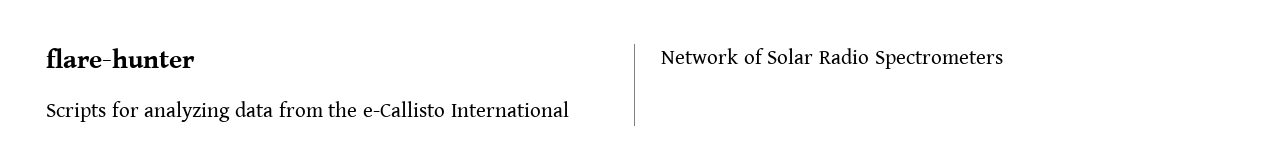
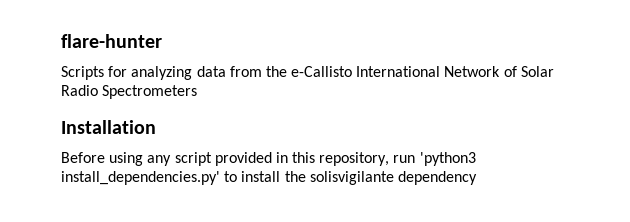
(1003, 60) none -> [61,120,156,134] [61,152,476,166] [61,171,477,185] // Installation // Before using any script provided in this repository, run 'python3 install_dependencies.py' to install the solisvigilante dependency

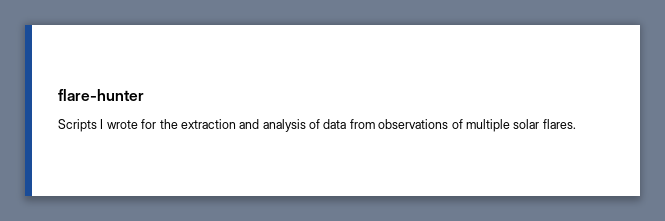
[108,66,554,80] [61,85,198,99] [61,120,156,134] [61,152,476,166] [61,171,477,185] for analyzing data from the e-Callisto International Network of Solar Radio Spectrometers // Installation // Before using any script provided in this repository, run 'python3 install_dependencies.py' to install the solisvigilante dependency -> [100,119,576,132] I wrote for the extraction and analysis of data from observations of multiple solar flares.

